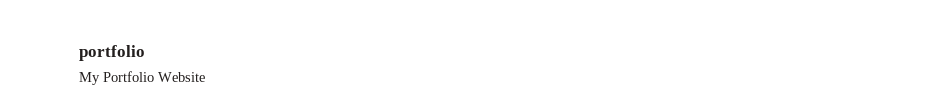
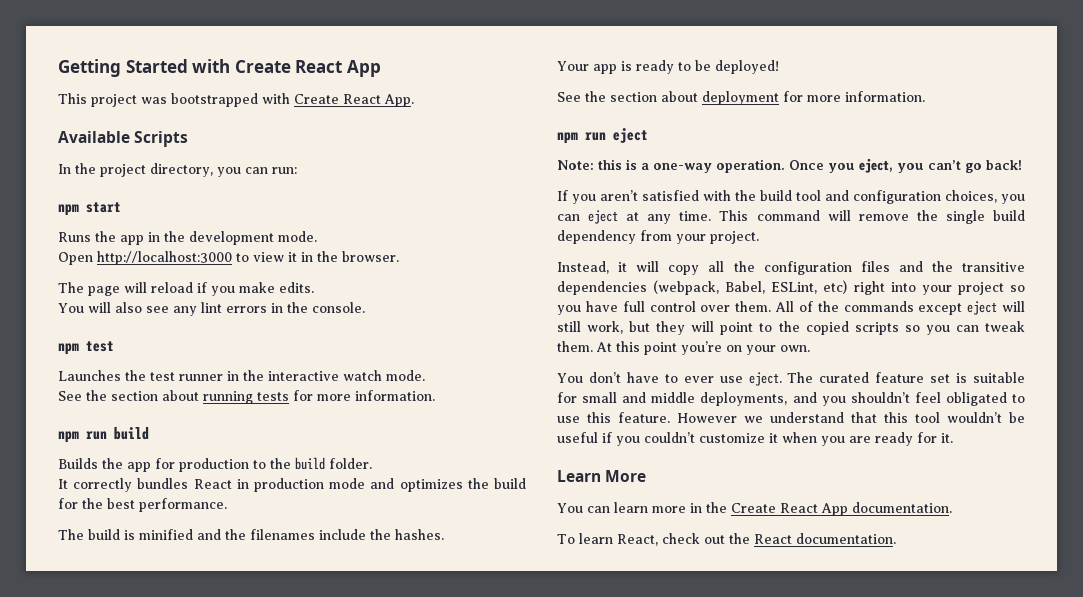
[79,45,145,61] [79,71,205,85] portfolio // My Portfolio Website -> [58,59,381,77] [58,93,414,107] [58,131,189,147] [58,163,297,177] [58,202,121,216] [58,231,317,245] [58,251,399,265] [58,282,314,296] [58,302,365,316] [58,341,114,355] [58,370,425,381] [58,390,435,404] [58,427,149,443] [58,457,372,472] [58,478,526,492] [58,498,227,512] [58,529,444,540] [557,60,779,74] [557,91,925,105] [557,128,648,144] [557,158,1022,173] [557,190,1025,204] [557,210,1025,224] [557,230,759,244] [557,261,1025,275] [557,280,1025,295] [557,301,1025,315] [557,321,1025,335] [557,341,810,355] [557,372,1025,386] [557,392,1025,406] [557,412,1025,423] [557,432,953,446] [557,470,647,482] [557,502,952,516] [557,533,896,546] Getting Started with Create React App // This project was bootstrapped with Create React App. // Available Scripts // In the project directory, you can run: // npm start // Runs the app in the development mode. // Open http://localhost:3000 to view it in the browser. // The page will reload if you make edits. // You will also see any lint errors in the console. // npm test // Launches the test runner in the interactive watch mode. // See the section about running tests for more information. // npm run build // Builds the app for production to the build folder. // It correctly bundles React in production mode and optimizes the build for the best performance. // The build is minified and the filenames include the hashes. // Your app is ready to be deployed! // See the section about deployment for more information. // npm run eject // Note: this is a one-way operation. Once you eject, you can’t go back! // If you aren’t satisfied with the build tool and configuration choices, you can eject at any time. This command will remove the single build dependency from your project. // Instead, it will copy all the configuration files and the transitive dependencies (webpack, Babel, ESLint, etc) right into your project so you have full control over them. All of the commands except eject will still work, but they will point to the copied scripts so you can tweak them. At this point you’re on your own. // You don’t have to ever use eject. The curated feature set is suitable for small and middle deployments, and you shouldn’t feel obligated to use this feature. However we understand that this tool wouldn’t be useful if you couldn’t customize it when you are ready for it. // Learn More // You can learn more in the Create React App documentation. // To learn React, check out the React documentation.

